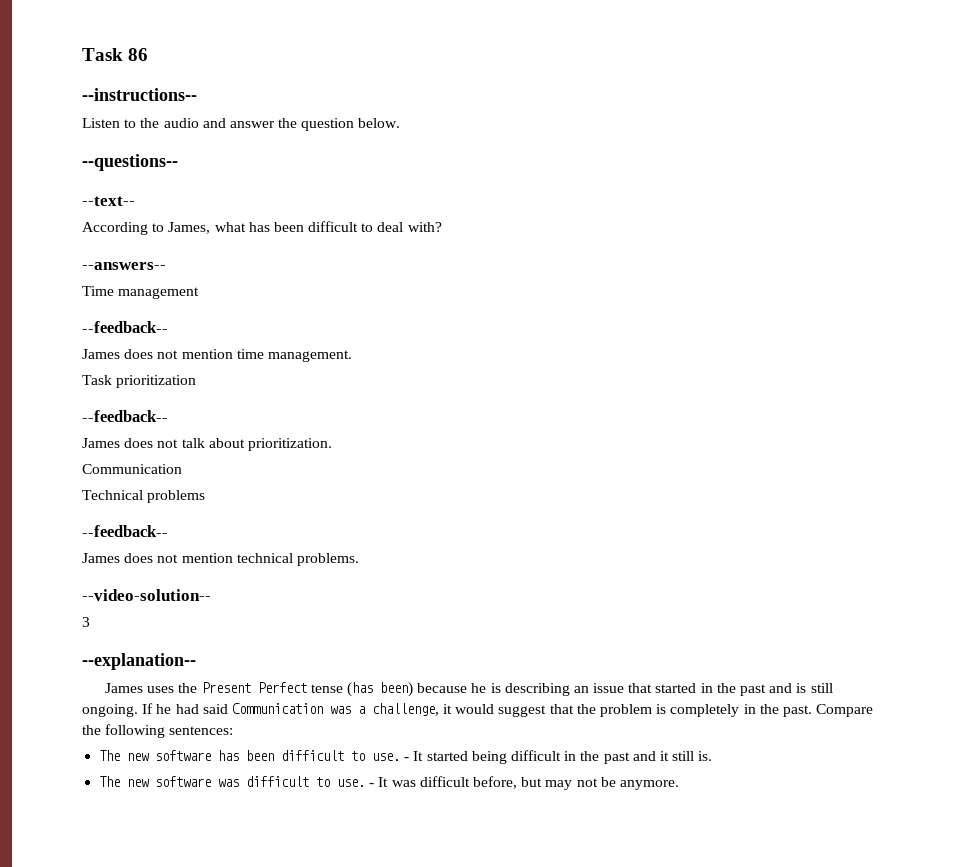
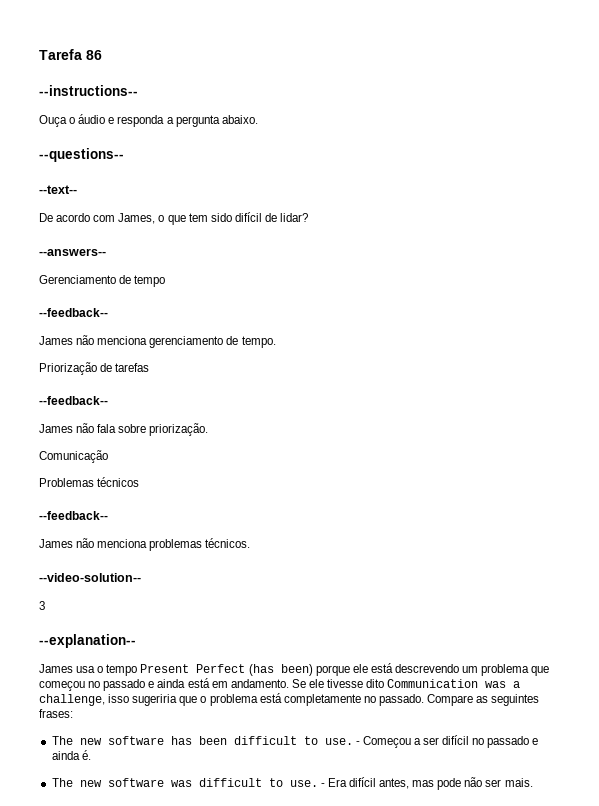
[82,48,123,61] Task -> [39,49,82,60] Tarefa
[82,118,401,131] [82,154,178,171] [82,196,135,206] [82,221,442,235] [82,262,166,270] [82,286,200,299] [82,321,168,333] [82,349,352,362] [82,375,197,388] [82,410,168,422] [82,438,332,451] [82,464,182,474] [82,490,206,503] [82,525,168,537] [82,553,359,566] Listen to the audio and answer the question below. // --questions-- // --text-- // According to James, what has been difficult to deal with? // --answers-- // Time management // --feedback-- // James does not mention time management. // Task prioritization // --feedback-- // James does not talk about prioritization. // Communication // Technical problems // --feedback-- // James does not mention technical problems. -> [39,114,258,127] [39,148,124,162] [39,185,77,194] [39,212,309,225] [39,248,106,256] [39,275,166,287] [39,308,108,317] [39,335,276,348] [39,362,150,375] [39,396,108,405] [39,423,209,436] [39,450,108,463] [39,477,140,487] [39,511,108,520] [39,538,251,551] Ouça o áudio e responda a pergunta abaixo. // --questions-- // --text-- // De acordo com James, o que tem sido difícil de lidar? // --answers-- // Gerenciamento de tempo // --feedback-- // James não menciona gerenciamento de tempo. // Priorização de tarefas // --feedback-- // James não fala sobre priorização. // Comunicação // Problemas técnicos // --feedback-- // James não menciona problemas técnicos.
[147,683,198,693] uses the -> [76,664,138,676] usa o tempo
[310,684,343,693] tense -> (246, 668) none
[417,683,833,696] [82,703,874,717] [82,724,234,738] because he is describing an issue that started in the past and is still ongoing. If he had said Communication was a challenge, it would suggest that the problem is completely in the past. Compare the following sentences: -> [315,663,550,676] [39,678,521,691] [39,693,540,706] [39,709,73,718] porque ele está descrevendo um problema que começou no passado e ainda está em andamento. Se ele tivesse dito Communication was a challenge, isso sugeriria que o problema está completamente no passado. Compare as seguintes frases:
[413,750,713,764] It started being difficult in the past and it still is. -> [362,735,539,748] [51,750,91,760] Começou a ser difícil no passado e ainda é.
[378,776,679,790] It was difficult before, but may not be anymore. -> [327,777,533,790] Era difícil antes, mas pode não ser mais.

